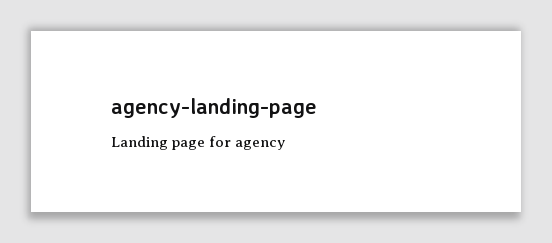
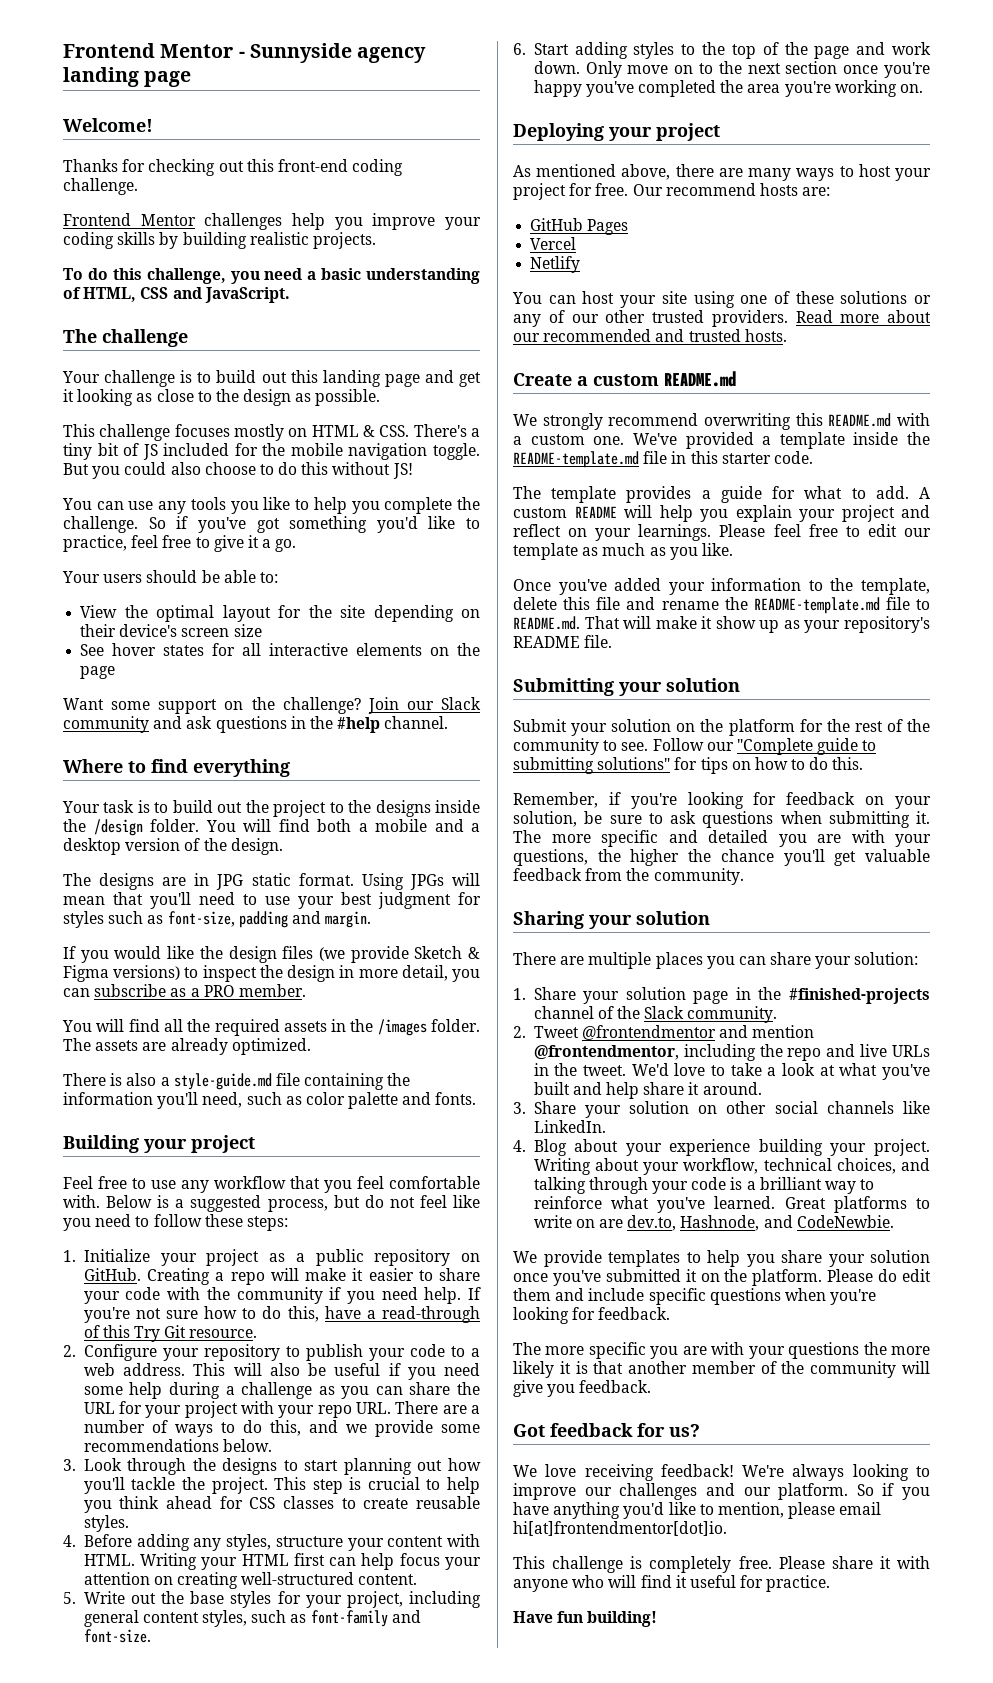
[111,98,317,118] [111,136,286,150] agency-landing-page // Landing page for agency -> [63,43,427,63] [63,67,192,87] [63,118,153,132] [63,159,404,176] [63,178,138,195] [63,213,482,230] [63,232,376,249] [63,268,480,284] [63,287,290,303] [63,329,188,347] [62,370,482,387] [63,389,381,406] [63,424,480,441] [63,443,480,460] [63,462,413,479] [62,497,480,514] [63,516,480,533] [63,535,297,552] [62,570,278,583] [80,605,480,622] [80,624,262,637] [80,643,480,656] [80,666,116,679] [63,697,481,714] [63,716,449,733] [63,759,290,777] [62,800,480,817] [63,819,480,836] [63,838,283,855] [63,873,480,890] [63,892,481,909] [63,911,372,928] [63,946,480,963] [63,965,481,982] [63,984,306,997] [62,1019,481,1036] [63,1038,311,1055] [63,1073,411,1090] [63,1092,477,1109] [63,1135,255,1153] [63,1176,480,1193] [63,1195,481,1212] [63,1214,288,1231] [63,1249,480,1266] [83,1268,480,1285] [83,1287,482,1304] [83,1306,481,1323] [83,1325,258,1342] [63,1344,480,1361] [83,1363,480,1380] [83,1382,480,1399] [83,1401,480,1418] [83,1420,480,1437] [83,1439,272,1452] [63,1458,481,1475] [83,1477,480,1494] [83,1496,480,1513] [83,1515,129,1532] [63,1534,480,1551] [83,1553,481,1570] [83,1572,418,1589] [63,1591,481,1608] [83,1610,421,1627] [83,1629,151,1643] [513,42,931,59] [533,61,930,78] [533,80,924,97] [513,123,720,141] [513,164,931,181] [513,183,831,200] [530,218,629,235] [530,237,577,250] [530,256,581,273] [512,291,931,308] [513,310,931,327] [513,329,787,342] [513,371,736,387] [513,413,930,430] [513,432,930,449] [513,451,813,468] [513,486,930,503] [513,505,930,522] [513,524,931,541] [513,543,733,560] [513,578,930,595] [513,597,930,614] [513,616,930,633] [513,635,613,648] [513,678,740,696] [513,719,931,736] [513,738,877,755] [513,757,864,774] [513,792,931,809] [513,811,930,828] [513,830,931,847] [513,849,930,866] [513,868,744,885] [513,911,710,929] [513,952,919,969] [513,987,930,1004] [533,1006,778,1023] [513,1025,815,1040] [533,1044,930,1061] [533,1063,931,1080] [533,1082,762,1099] [513,1101,930,1118] [533,1120,606,1133] [513,1139,930,1156] [533,1158,930,1175] [533,1177,875,1194] [533,1196,930,1213] [533,1215,894,1231] [513,1250,930,1267] [513,1269,931,1286] [513,1288,877,1305] [513,1307,671,1324] [513,1342,930,1359] [513,1361,930,1378] [513,1380,652,1397] [513,1423,700,1437] [513,1464,930,1481] [513,1483,930,1500] [513,1502,882,1519] [513,1521,727,1536] [513,1556,930,1573] [513,1575,831,1592] [513,1611,658,1627] Frontend Mentor - Sunnyside agency landing page // Welcome! // Thanks for checking out this front-end coding challenge. // Frontend Mentor challenges help you improve your coding skills by building realistic projects. // To do this challenge, you need a basic understanding of HTML, CSS and JavaScript. // The challenge // Your challenge is to build out this landing page and get it looking as close to the design as possible. // This challenge focuses mostly on HTML & CSS. There's a tiny bit of JS included for the mobile navigation toggle. But you could also choose to do this without JS! // You can use any tools you like to help you complete the challenge. So if you've got something you'd like to practice, feel free to give it a go. // Your users should be able to: // View the optimal layout for the site depending on their device's screen size // See hover states for all interactive elements on the page // Want some support on the challenge? Join our Slack community and ask questions in the #help channel. // Where to find everything // Your task is to build out the project to the designs inside the /design folder. You will find both a mobile and a desktop version of the design. // The designs are in JPG static format. Using JPGs will mean that you'll need to use your best judgment for styles such as font-size, padding and margin. // If you would like the design files (we provide Sketch & Figma versions) to inspect the design in more detail, you can subscribe as a PRO member. // You will find all the required assets in the /images folder. The assets are already optimized. // There is also a style-guide.md file containing the information you'll need, such as color palette and fonts. // Building your project // Feel free to use any workflow that you feel comfortable with. Below is a suggested process, but do not feel like you need to follow these steps: // 1. Initialize your project as a public repository on GitHub. Creating a repo will make it easier to share your code with the community if you need help. If you're not sure how to do this, have a read-through of this Try Git resource. // 2. Configure your repository to publish your code to a web address. This will also be useful if you need some help during a challenge as you can share the URL for your project with your repo URL. There are a number of ways to do this, and we provide some recommendations below. // 3. Look through the designs to start planning out how you'll tackle the project. This step is crucial to help you think ahead for CSS classes to create reusable styles. // 4. Before adding any styles, structure your content with HTML. Writing your HTML first can help focus your attention on creating well-structured content. // 5. Write out the base styles for your project, including general content styles, such as font-family and font-size. // 6. Start adding styles to the top of the page and work down. Only move on to the next section once you're happy you've completed the area you're working on. // Deploying your project // As mentioned above, there are many ways to host your project for free. Our recommend hosts are: // GitHub Pages // Vercel // Netlify // You can host your site using one of these solutions or any of our other trusted providers. Read more about our recommended and trusted hosts. // Create a custom README.md // We strongly recommend overwriting this README.md with a custom one. We've provided a template inside the README-template.md file in this starter code. // The template provides a guide for what to add. A custom README will help you explain your project and reflect on your learnings. Please feel free to edit our template as much as you like. // Once you've added your information to the template, delete this file and rename the README-template.md file to README.md. That will make it show up as your repository's README file. // Submitting your solution // Submit your solution on the platform for the rest of the community to see. Follow our "Complete guide to submitting solutions" for tips on how to do this. // Remember, if you're looking for feedback on your solution, be sure to ask questions when submitting it. The more specific and detailed you are with your questions, the higher the chance you'll get valuable feedback from the community. // Sharing your solution // There are multiple places you can share your solution: // 1. Share your solution page in the #finished-projects channel of the Slack community. // 2. Tweet @frontendmentor and mention @frontendmentor, including the repo and live URLs in the tweet. We'd love to take a look at what you've built and help share it around. // 3. Share your solution on other social channels like LinkedIn. // 4. Blog about your experience building your project. Writing about your workflow, technical choices, and talking through your code is a brilliant way to reinforce what you've learned. Great platforms to write on are dev.to, Hashnode, and CodeNewbie. // We provide templates to help you share your solution once you've submitted it on the platform. Please do edit them and include specific questions when you're looking for feedback. // The more specific you are with your questions the more likely it is that another member of the community will give you feedback. // Got feedback for us? // We love receiving feedback! We're always looking to improve our challenges and our platform. So if you have anything you'd like to mention, please email hi[at]frontendmentor[dot]io. // This challenge is completely free. Please share it with anyone who will find it useful for practice. // Have fun building!

